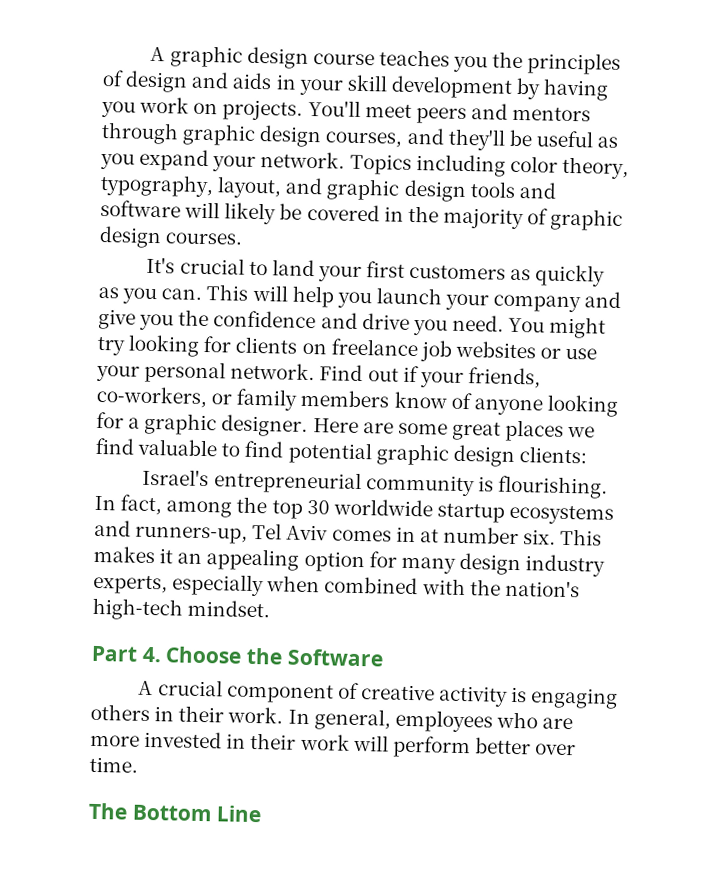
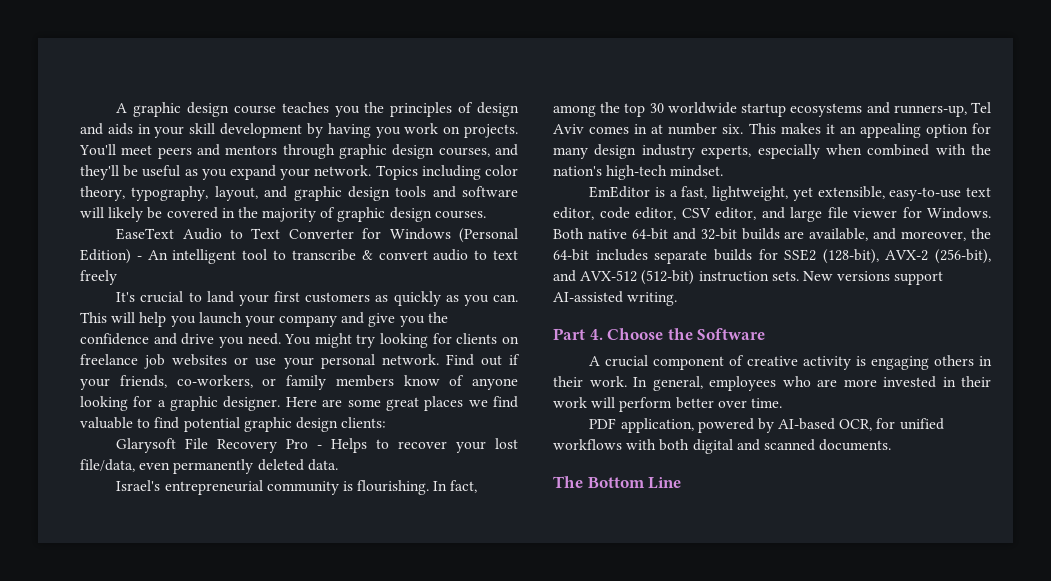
(243, 238) none -> [116,228,518,243] [80,249,518,264] [80,270,117,285] // EaseText Audio to Text Converter for Windows (Personal Edition) - An intelligent tool to transcribe & convert audio to text freely
(587, 455) none -> [116,438,518,453] [80,459,338,474] // Glarysoft File Recovery Pro - Helps to recover your lost file/data, even permanently deleted data.
(271, 608) none -> [589,186,991,201] [553,207,991,222] [553,228,991,241] [553,249,991,264] [553,270,944,285] [553,291,678,306] // EmEditor is a fast, lightweight, yet extensible, easy-to-use text editor, code editor, CSV editor, and large file viewer for Windows. Both native 64-bit and 32-bit builds are available, and moreover, the 64-bit includes separate builds for SSE2 (128-bit), AVX-2 (256-bit), and AVX-512 (512-bit) instruction sets. New versions support AI-assisted writing.
(138, 764) none -> [589,418,944,433] [553,439,892,454] // PDF application, powered by AI-based OCR, for unified workflows with both digital and scanned documents.

